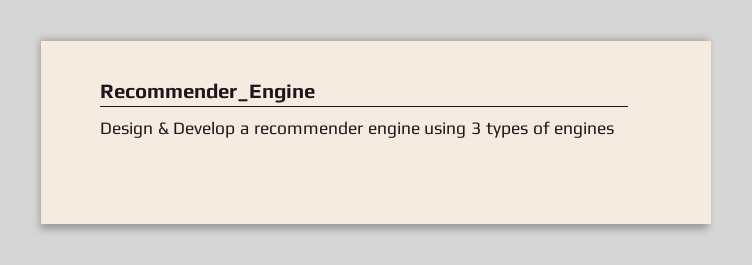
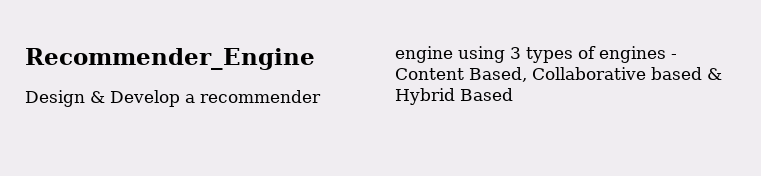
(615, 130) none -> [671,54,677,59] [395,67,722,82] [395,88,513,105] - Content Based, Collaborative based & Hybrid Based

